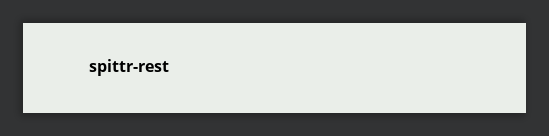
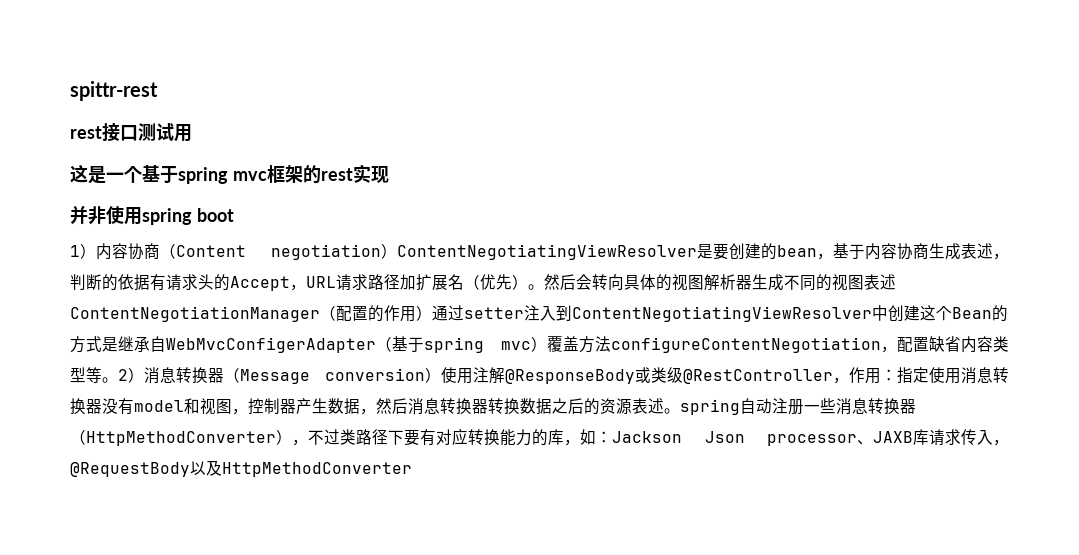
(169, 67) none -> [70,123,192,142] [70,164,389,184] [70,205,234,225] [70,243,1009,260] [70,274,896,291] [70,305,1008,322] [70,336,1009,353] [70,367,1009,384] [70,398,916,415] [70,428,1009,446] [70,460,412,477] // rest接口测试用 // 这是一个基于spring mvc框架的rest实现 // 并非使用spring boot // 1）内容协商（Content negotiation）ContentNegotiatingViewResolver是要创建的bean，基于内容协商生成表述，判断的依据有请求头的Accept，URL请求路径加扩展名（优先）。然后会转向具体的视图解析器生成不同的视图表述ContentNegotiationManager（配置的作用）通过setter注入到ContentNegotiatingViewResolver中创建这个Bean的方式是继承自WebMvcConfigerAdapter（基于spring mvc）覆盖方法configureContentNegotiation，配置缺省内容类型等。2）消息转换器（Message conversion）使用注解@ResponseBody或类级@RestController，作用：指定使用消息转换器没有model和视图，控制器产生数据，然后消息转换器转换数据之后的资源表述。spring自动注册一些消息转换器（HttpMethodConverter），不过类路径下要有对应转换能力的库，如：Jackson Json processor、JAXB库请求传入，@RequestBody以及HttpMethodConverter

